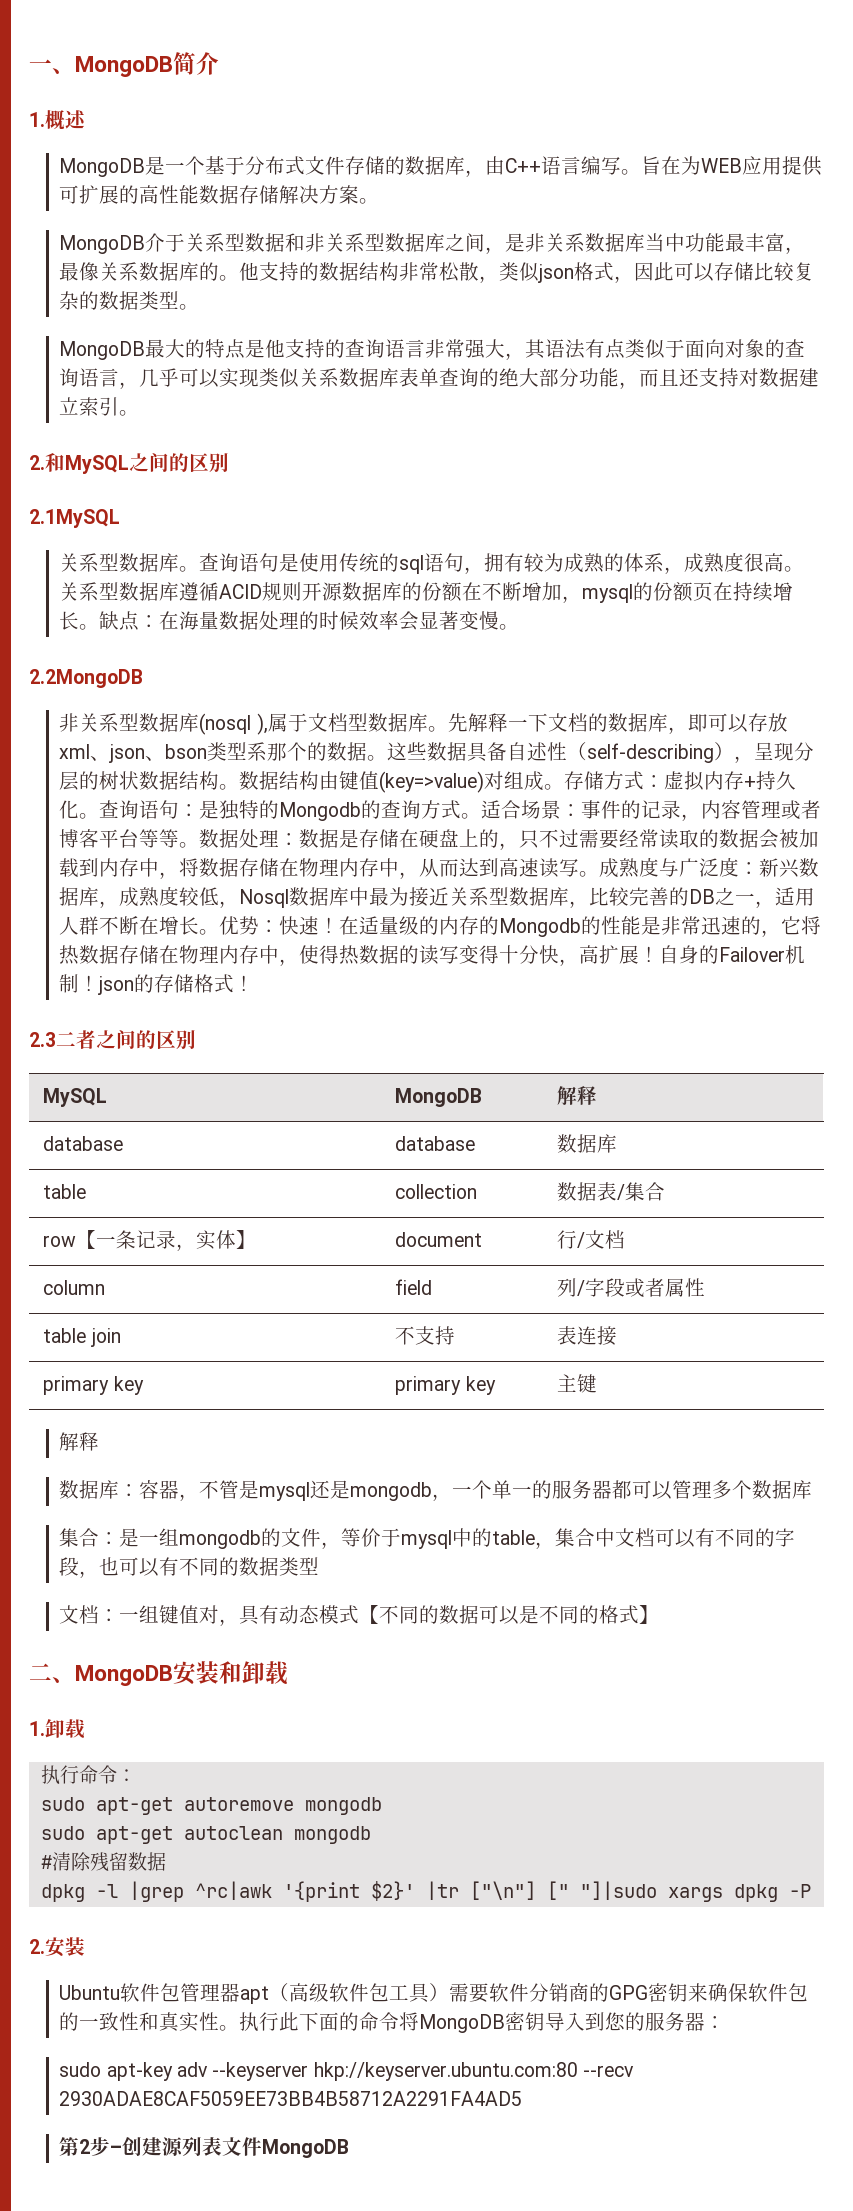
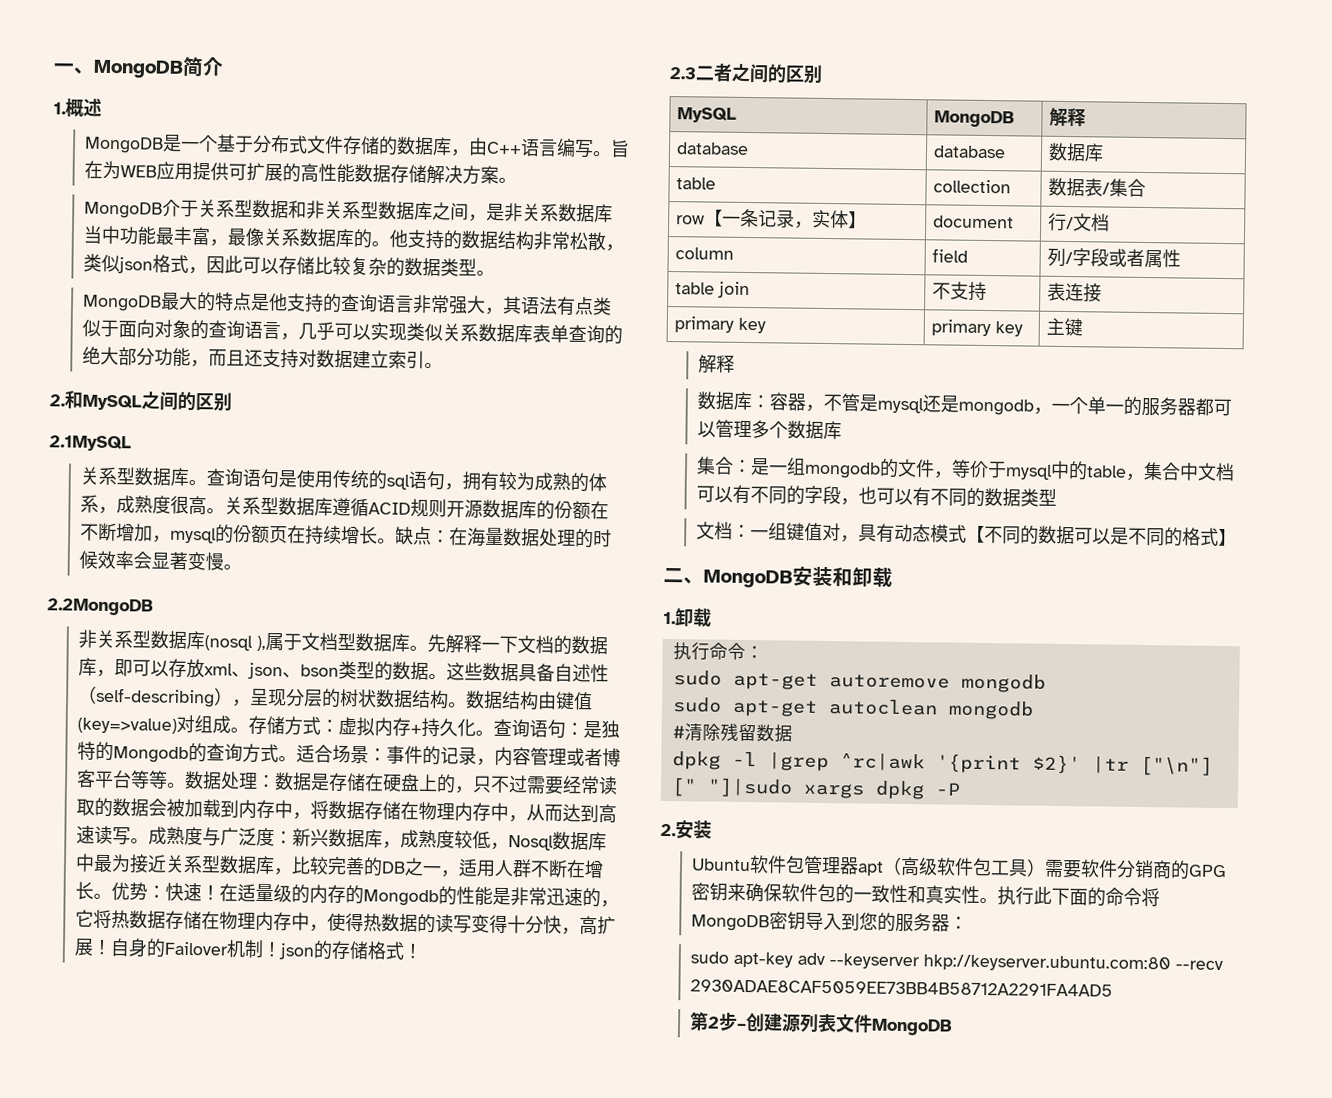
[247,742,308,761] 系那个 -> (376, 670) none

